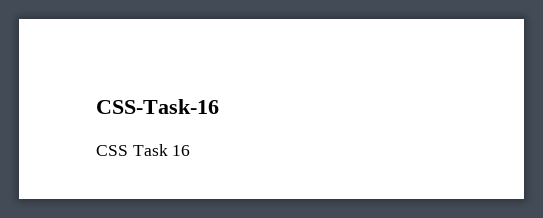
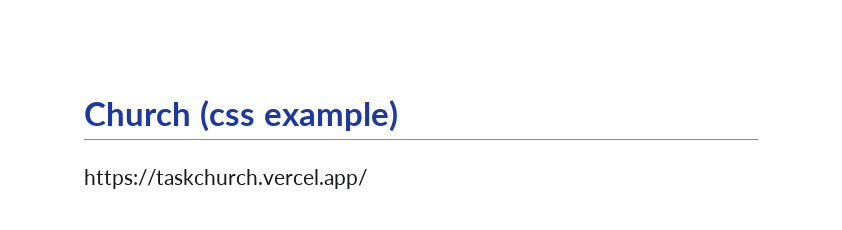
[96,99,219,114] [96,144,191,156] CSS-Task-16 // CSS Task 16 -> [84,100,398,132] [84,169,367,189] Church (css example) // https://taskchurch.vercel.app/

